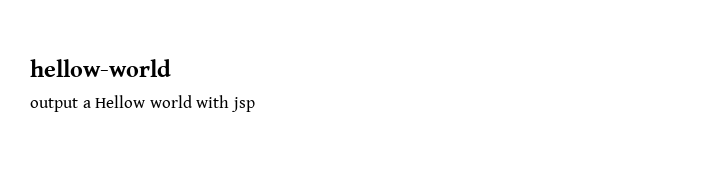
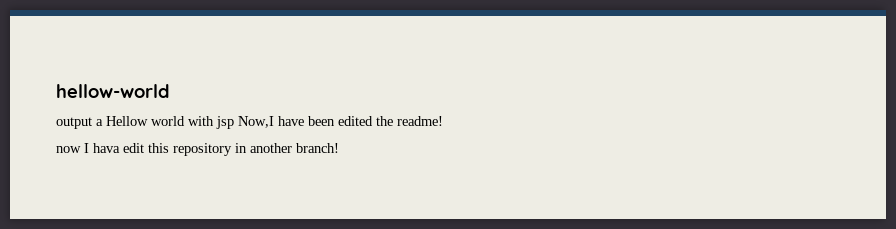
(255, 104) none -> [238,116,443,128] [56,143,339,156] Now,I have been edited the readme! // now I hava edit this repository in another branch!

